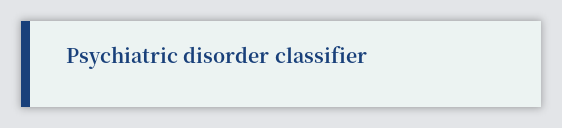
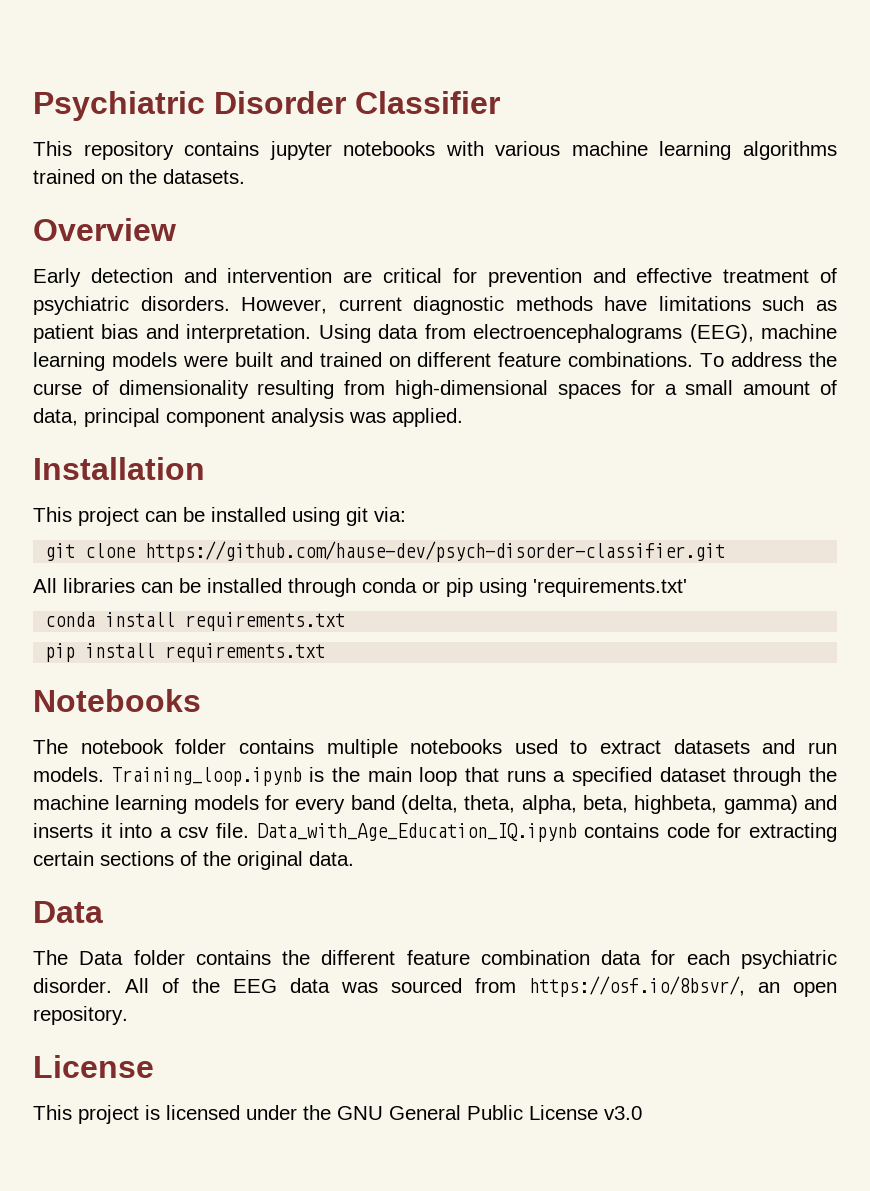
[183,46,367,63] disorder classifier -> [214,91,500,114] [33,141,837,160] [33,169,245,184] [33,218,176,241] [33,268,838,287] [33,296,837,315] [33,324,838,343] [33,352,837,371] [33,380,838,399] [33,408,463,427] [33,457,205,480] [33,507,406,526] [45,541,726,562] [33,578,687,597] [45,612,346,631] [45,643,326,662] [33,689,201,712] [33,739,837,758] [33,767,837,786] [33,795,837,814] [33,823,837,842] [33,851,354,870] [33,901,103,923] [33,950,837,969] [33,976,837,997] [33,1006,128,1025] [33,1055,154,1078] [33,1105,642,1124] Disorder Classifier // This repository contains jupyter notebooks with various machine learning algorithms trained on the datasets. // Overview // Early detection and intervention are critical for prevention and effective treatment of psychiatric disorders. However, current diagnostic methods have limitations such as patient bias and interpretation. Using data from electroencephalograms (EEG), machine learning models were built and trained on different feature combinations. To address the curse of dimensionality resulting from high-dimensional spaces for a small amount of data, principal component analysis was applied. // Installation // This project can be installed using git via: // git clone https://github.com/hause-dev/psych-disorder-classifier.git // All libraries can be installed through conda or pip using 'requirements.txt' // conda install requirements.txt // pip install requirements.txt // Notebooks // The notebook folder contains multiple notebooks used to extract datasets and run models. Training_loop.ipynb is the main loop that runs a specified dataset through the machine learning models for every band (delta, theta, alpha, beta, highbeta, gamma) and inserts it into a csv file. Data_with_Age_Education_IQ.ipynb contains code for extracting certain sections of the original data. // Data // The Data folder contains the different feature combination data for each psychiatric disorder. All of the EEG data was sourced from https://osf.io/8bsvr/, an open repository. // License // This project is licensed under the GNU General Public License v3.0

